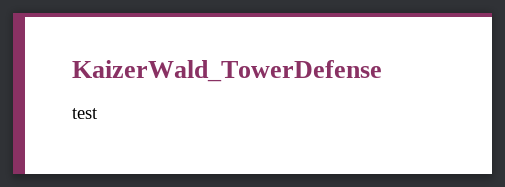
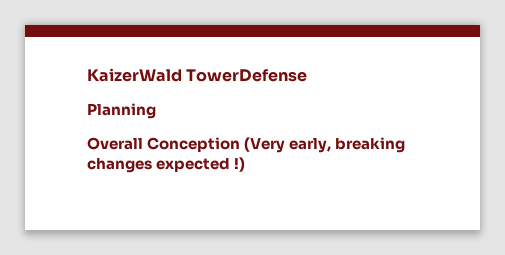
[72,60,382,82] [72,108,98,119] KaizerWald_TowerDefense // test -> [87,68,308,82] [87,103,156,119] [87,137,406,153] [87,157,246,173] KaizerWald TowerDefense // Planning // Overall Conception (Very early, breaking changes expected !)

